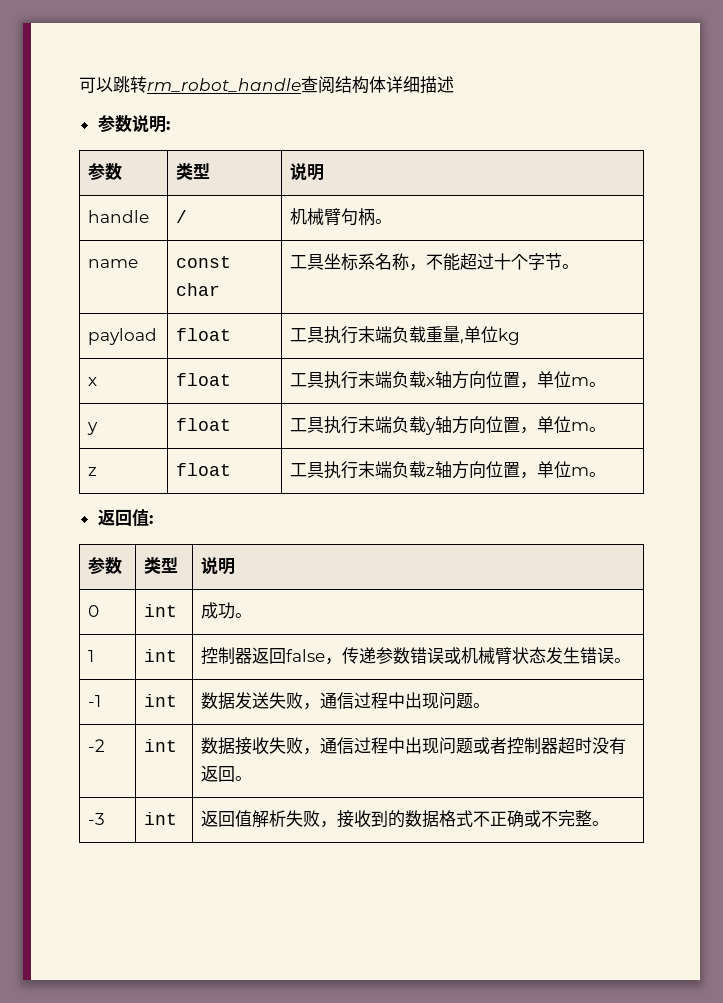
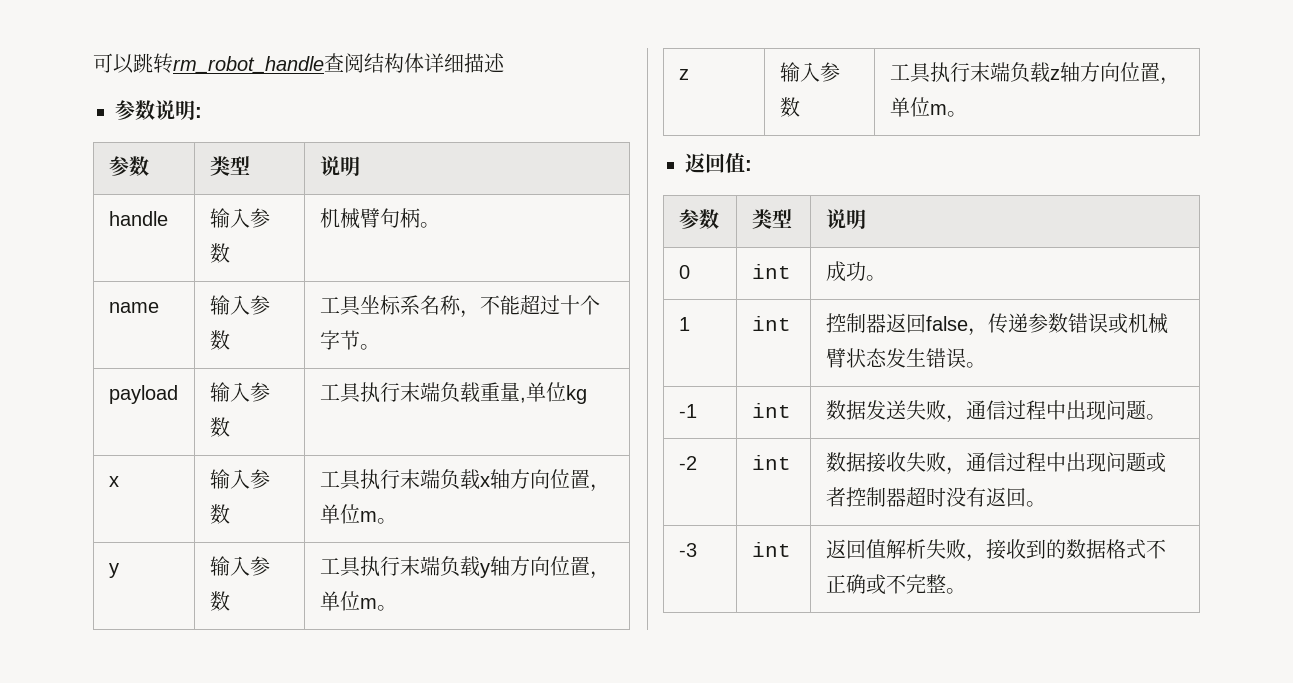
[176,210,188,223] / -> [209,208,270,228] [209,243,230,263] 输入参数
[176,256,232,268] [176,283,221,296] const char -> [209,295,270,315] [209,330,230,350] 输入参数
[176,328,232,341] float -> [209,382,270,402] [209,417,230,437] 输入参数
[176,373,232,386] float -> [209,469,270,489] [209,504,230,524] 输入参数
[176,418,232,431] float -> [209,556,270,576] [209,591,230,611] 输入参数
[176,463,232,476] float -> [779,62,840,82] [779,97,800,117] 输入参数

